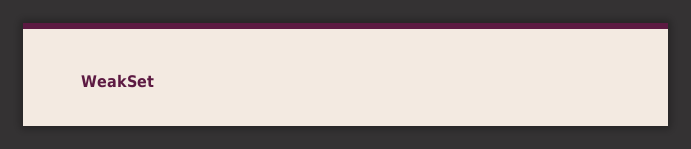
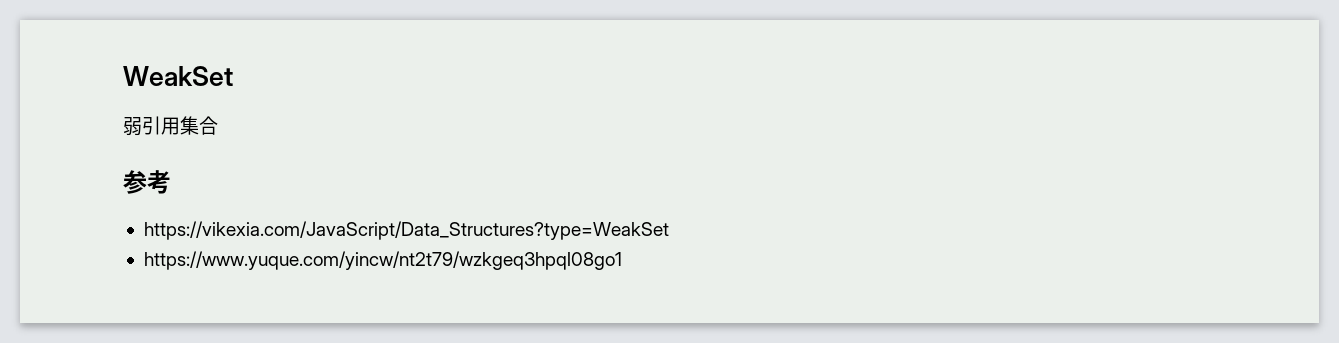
(154, 81) none -> [123,116,218,136] [123,170,171,194] [143,221,669,240] [143,251,622,270] // 弱引用集合 // 参考 // https://vikexia.com/JavaScript/Data_Structures?type=WeakSet // https://www.yuque.com/yincw/nt2t79/wzkgeq3hpql08go1

